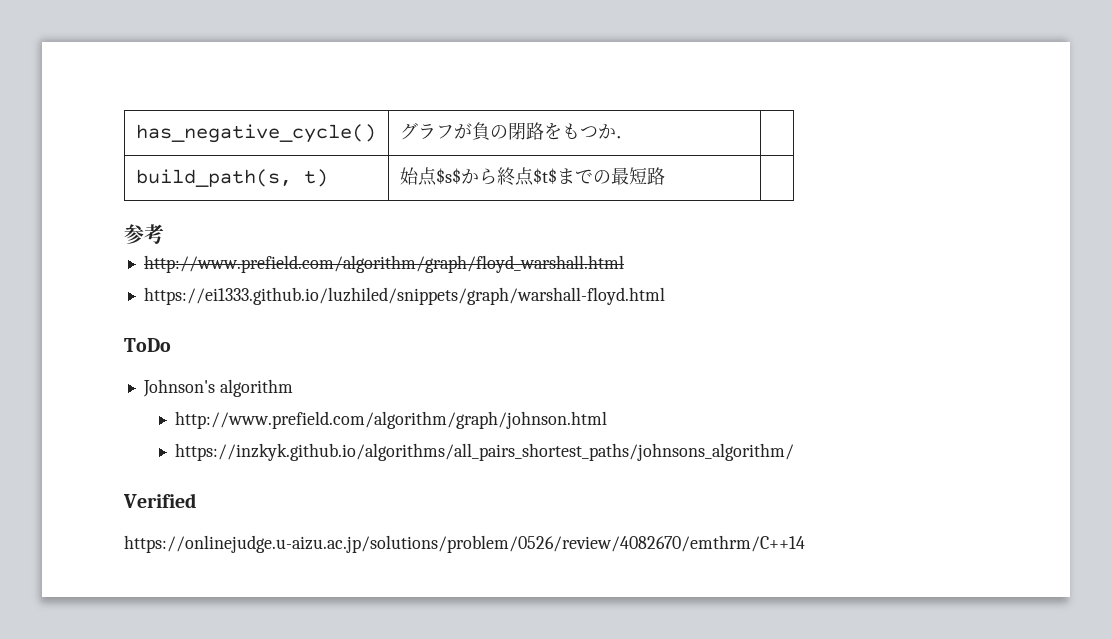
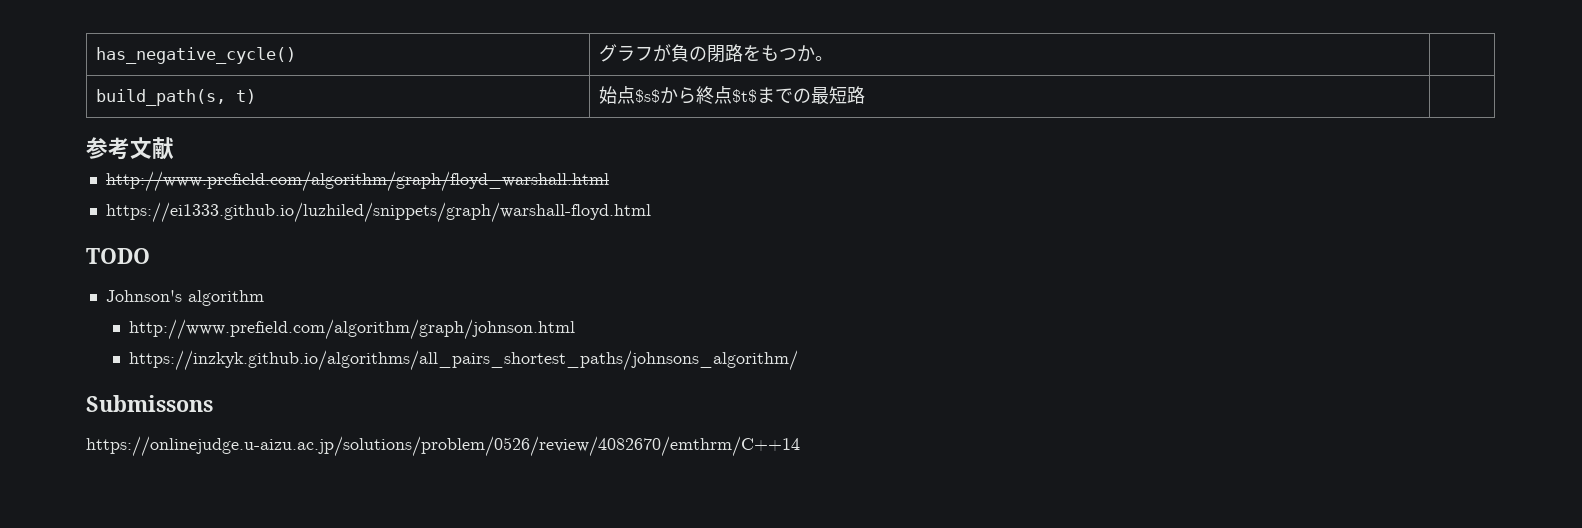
[615,136,634,139] ． -> [814,56,833,61] 。
(164, 234) none -> [130,137,174,160] 文献
[124,338,171,352] ToDo -> [86,248,150,264] TODO
[123,493,196,508] Verified -> [86,395,213,412] Submissons

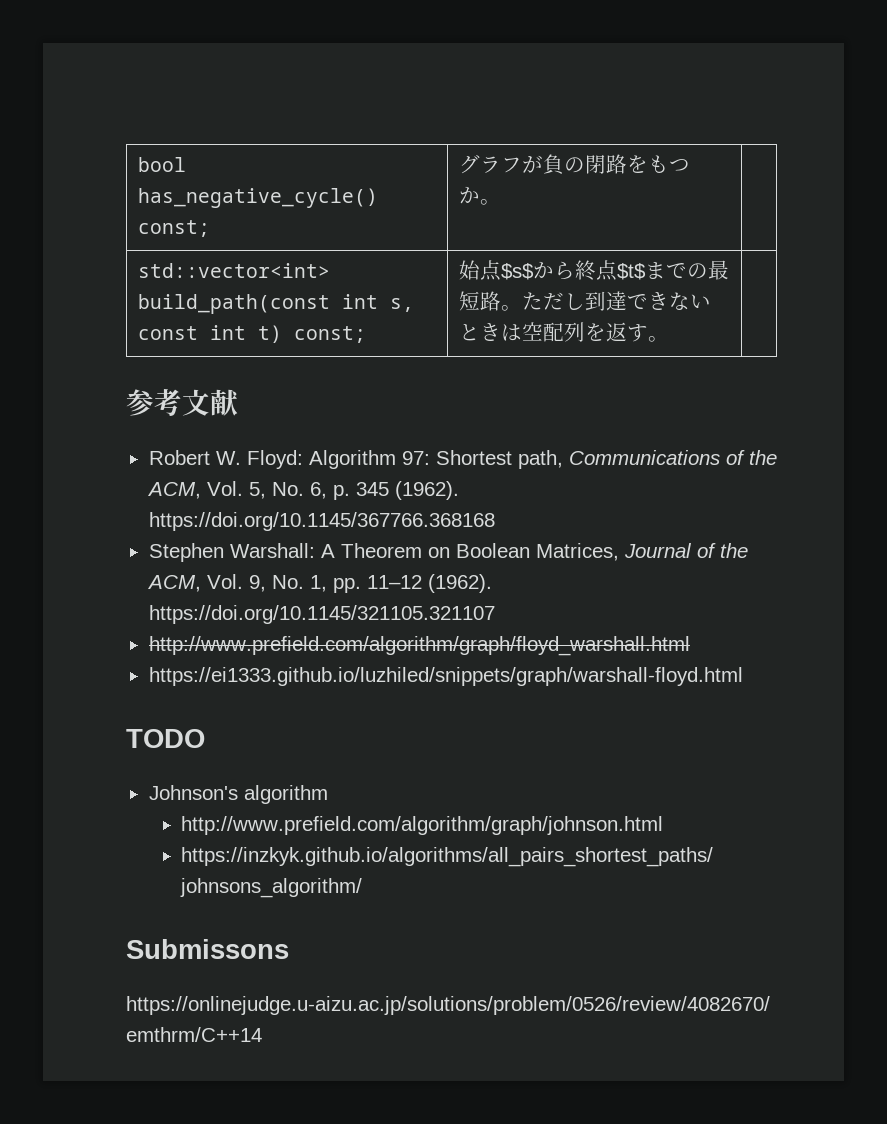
(95, 55) none -> [137,157,186,172] bool
(296, 55) none -> [137,220,210,237] const;
[95,89,226,106] build_path(s, -> [137,263,330,278] [137,294,414,314] [137,325,246,340] std::vector<int> build_path(const int s, const int
(256, 96) none -> [293,326,366,343] const;
[86,137,174,160] | // 参考文献 -> [500,291,711,311] [458,322,669,342] [126,389,239,416] [148,450,777,469] [146,481,459,500] [148,512,495,531] [148,543,748,562] [146,574,492,593] [148,605,495,624] 。ただし到達できないときは空配列を返す。 | // 参考文献 // Robert W. Floyd: Algorithm 97: Shortest path, Communications of the ACM, Vol. 5, No. 6, p. 345 (1962). https://doi.org/10.1145/367766.368168 // Stephen Warshall: A Theorem on Boolean Matrices, Journal of the ACM, Vol. 9, No. 1, pp. 11–12 (1962). https://doi.org/10.1145/321105.321107

